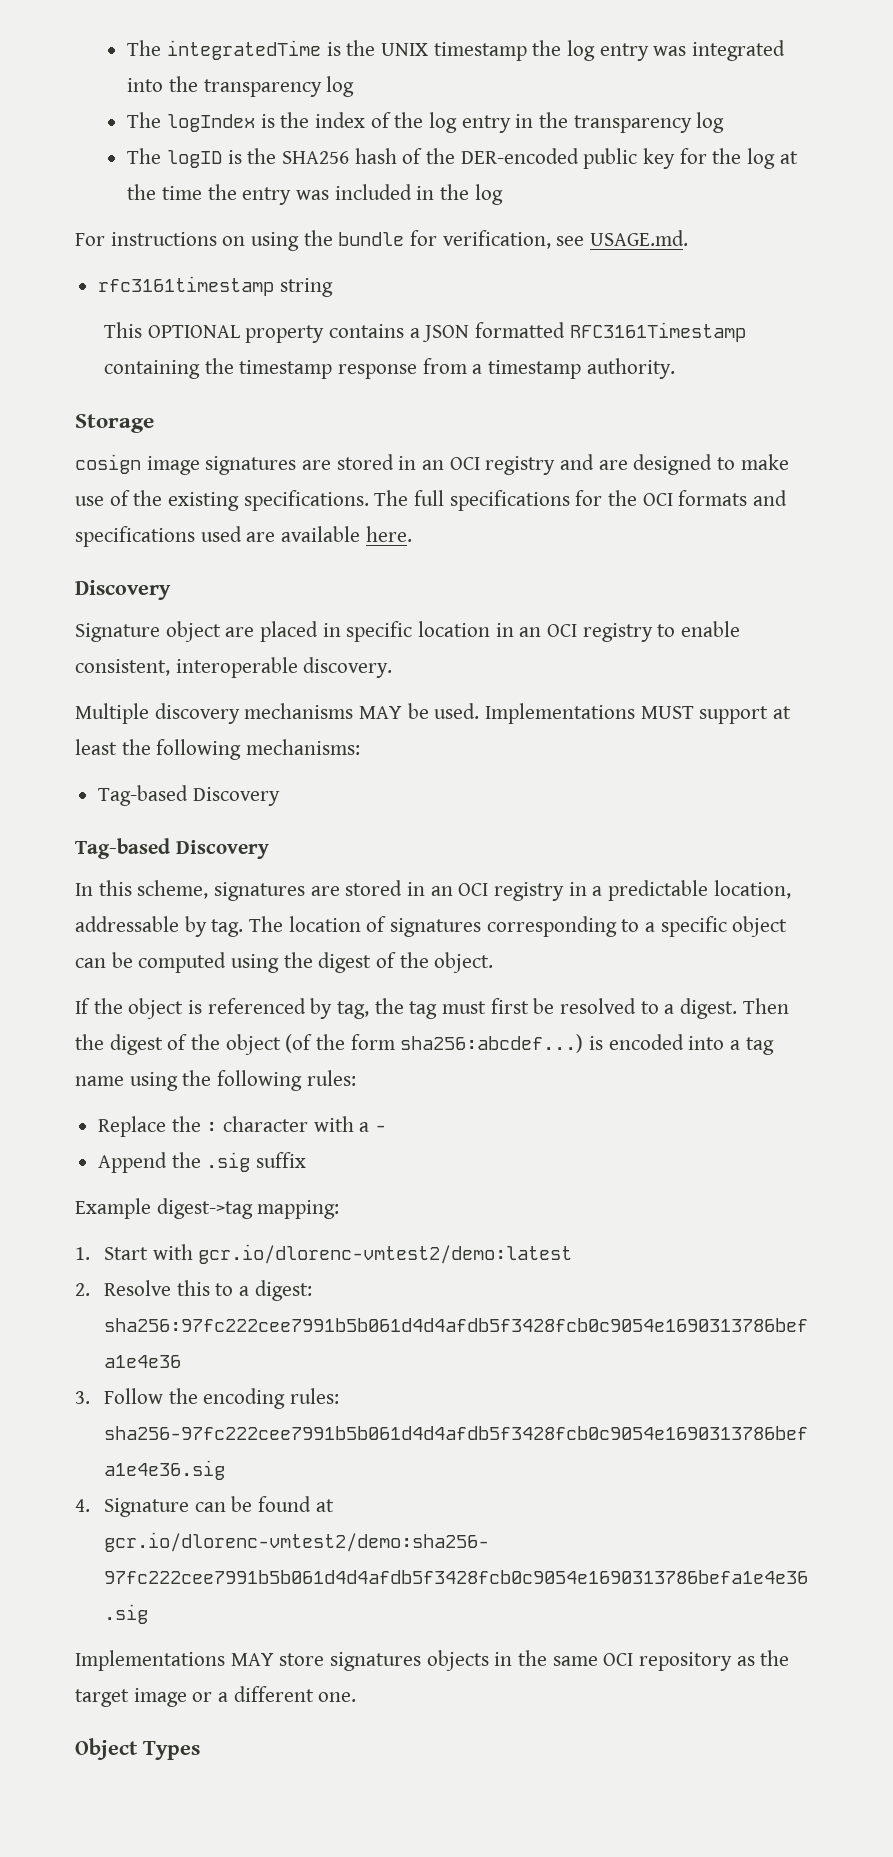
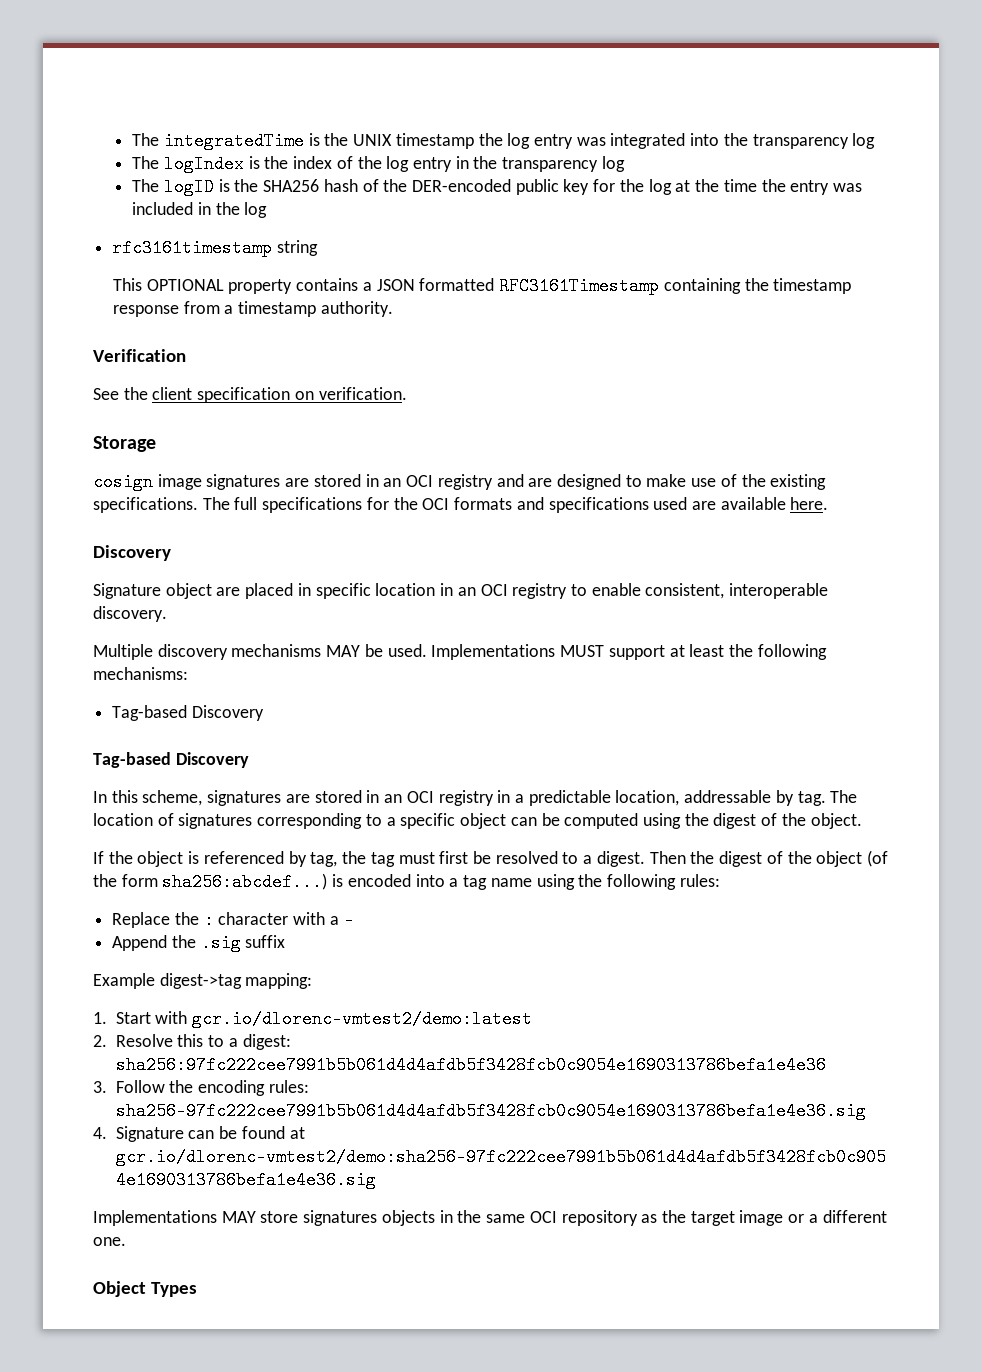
[75,230,689,251] // For instructions on using the bundle for verification, see USAGE.md. -> (268, 210) none
(675, 368) none -> [93,349,186,362] [93,387,407,403] // Verification // See the client specification on verification.

